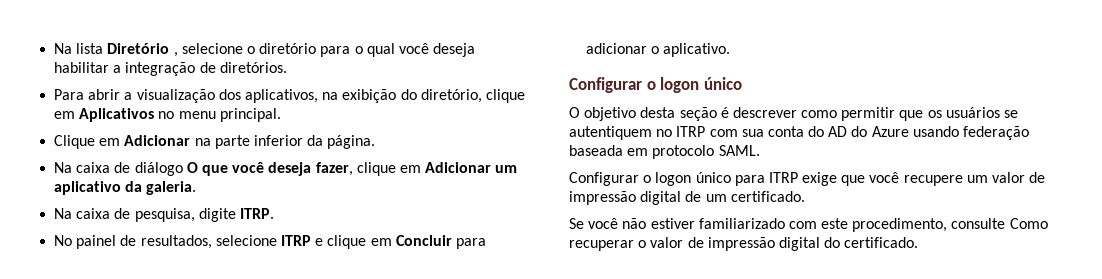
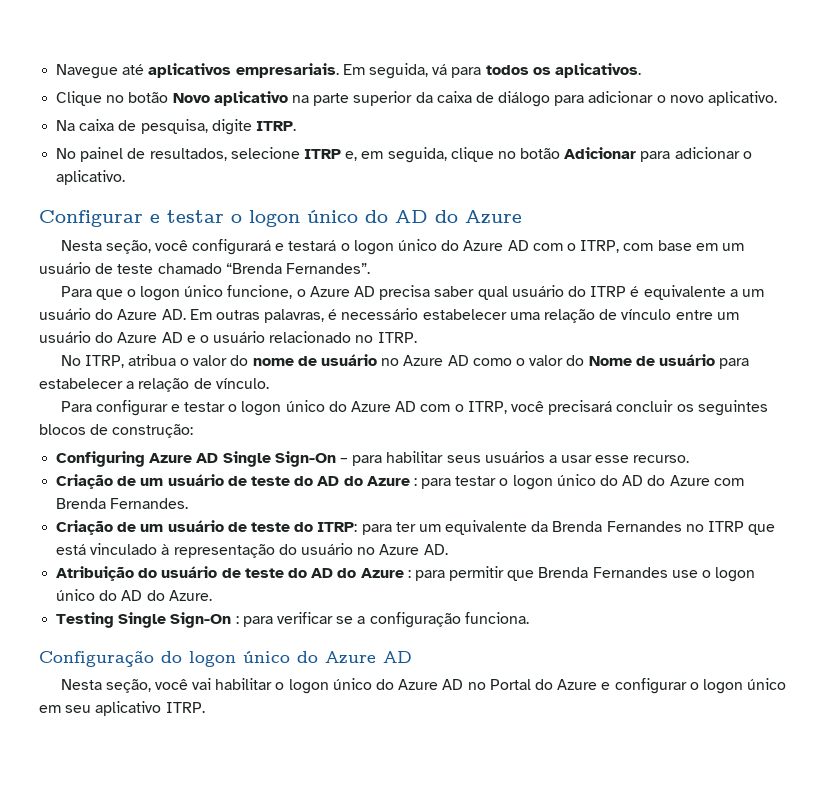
[54,43,476,57] [54,62,287,76] [54,89,525,103] [54,108,281,122] [54,135,376,149] [54,162,518,176] [54,181,197,195] Na lista Diretório , selecione o diretório para o qual você deseja habilitar a integração de diretórios. // Para abrir a visualização dos aplicativos, na exibição do diretório, clique em Aplicativos no menu principal. // Clique em Adicionar na parte inferior da página. // Na caixa de diálogo O que você deseja fazer, clique em Adicionar um aplicativo da galeria. -> [56,63,641,79] [56,91,778,107] Navegue até aplicativos empresariais. Em seguida, vá para todos os aplicativos. // Clique no botão Novo aplicativo na parte superior da caixa de diálogo para adicionar o novo aplicativo.
[315,235,452,249] e clique em Concluir -> [345,147,637,163] e, em seguida, clique no botão Adicionar
[646,77,742,93] [569,107,1019,121] [569,126,1030,140] [569,145,760,159] [569,172,1046,186] [569,191,805,205] [569,218,1048,232] [569,237,919,251] o logon único // O objetivo desta seção é descrever como permitir que os usuários se autentiquem no ITRP com sua conta do AD do Azure usando federação baseada em protocolo SAML. // Configurar o logon único para ITRP exige que você recupere um valor de impressão digital de um certificado. // Se você não estiver familiarizado com este procedimento, consulte Como recuperar o valor de impressão digital do certificado. -> [150,210,522,227] [60,239,744,255] [39,262,370,274] [60,285,764,301] [39,308,739,323] [39,331,417,343] [60,354,750,369] [39,378,269,392] [60,400,768,416] [39,424,194,438] [56,451,690,467] [56,474,744,490] [56,498,189,509] [56,520,776,535] [56,543,448,558] [56,566,756,582] [56,589,212,601] [56,612,529,628] [39,650,412,667] [60,678,787,694] [39,701,205,716] e testar o logon único do AD do Azure // Nesta seção, você configurará e testará o logon único do Azure AD com o ITRP, com base em um usuário de teste chamado “Brenda Fernandes”. // Para que o logon único funcione, o Azure AD precisa saber qual usuário do ITRP é equivalente a um usuário do Azure AD. Em outras palavras, é necessário estabelecer uma relação de vínculo entre um usuário do Azure AD e o usuário relacionado no ITRP. // No ITRP, atribua o valor do nome de usuário no Azure AD como o valor do Nome de usuário para estabelecer a relação de vínculo. // Para configurar e testar o logon único do Azure AD com o ITRP, você precisará concluir os seguintes blocos de construção: // Configuring Azure AD Single Sign-On – para habilitar seus usuários a usar esse recurso. // Criação de um usuário de teste do AD do Azure : para testar o logon único do AD do Azure com Brenda Fernandes. // Criação de um usuário de teste do ITRP: para ter um equivalente da Brenda Fernandes no ITRP que está vinculado à representação do usuário no Azure AD. // Atribuição do usuário de teste do AD do Azure : para permitir que Brenda Fernandes use o logon único do AD do Azure. // Testing Single Sign-On : para verificar se a configuração funciona. // Configuração do logon único do Azure AD // Nesta seção, você vai habilitar o logon único do Azure AD no Portal do Azure e configurar o logon único em seu aplicativo ITRP.

